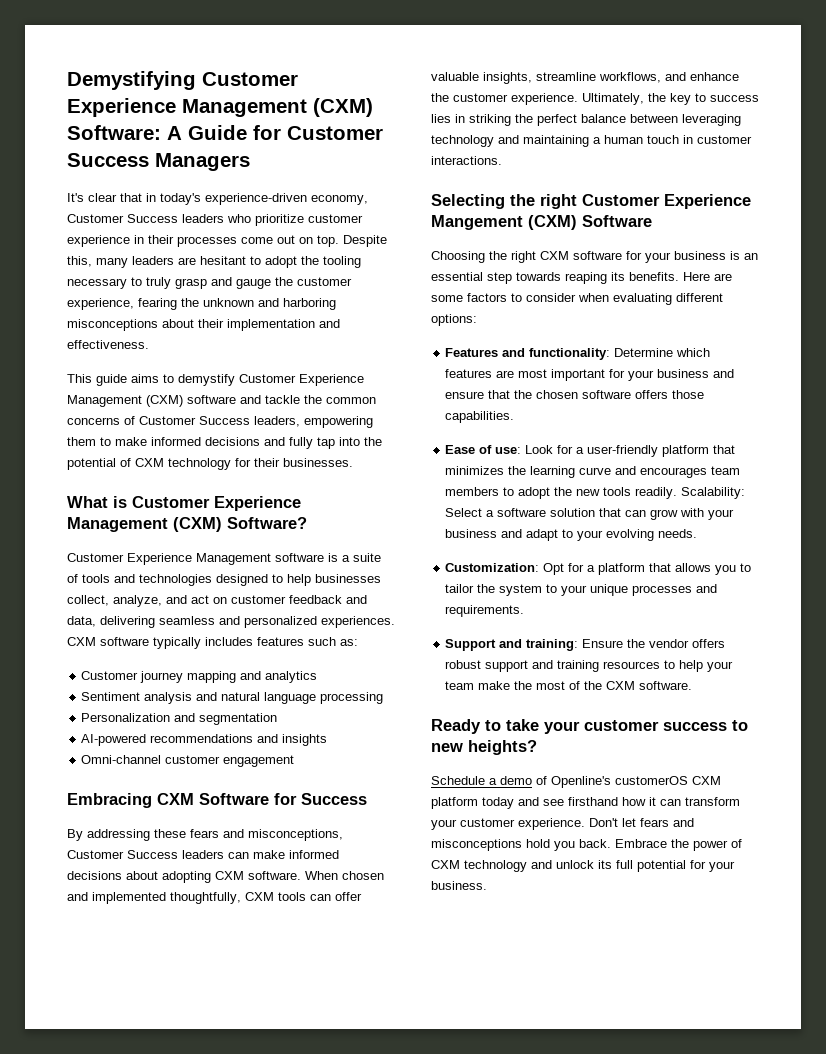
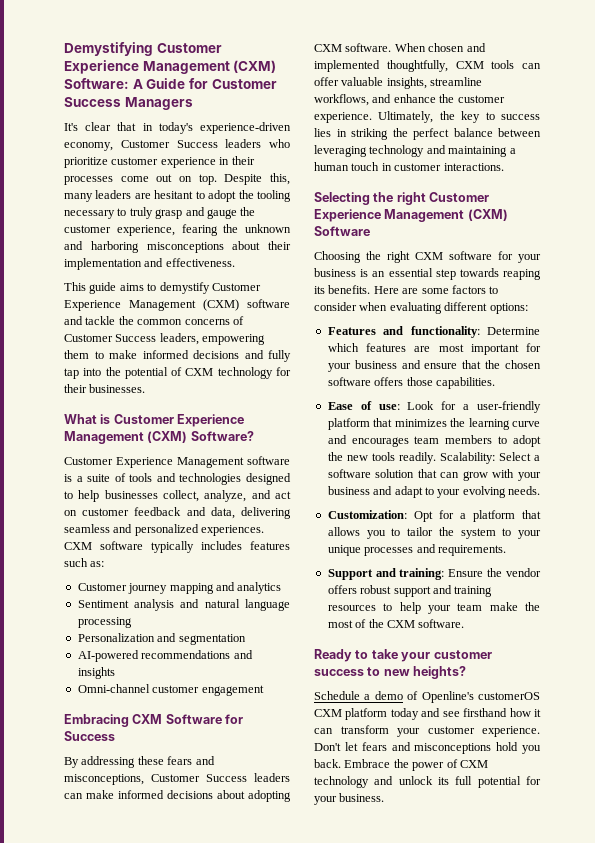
[431,215,523,230] Mangement -> [384,209,465,222] Management

